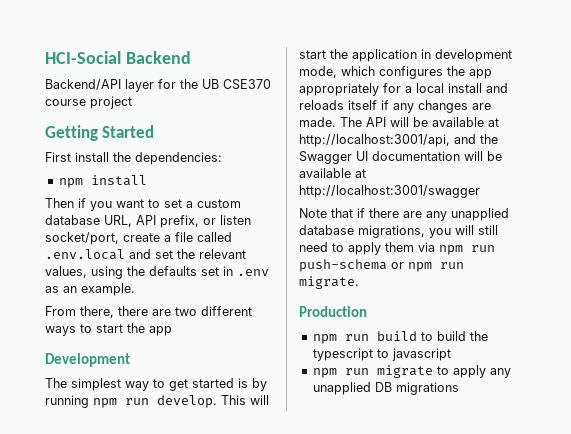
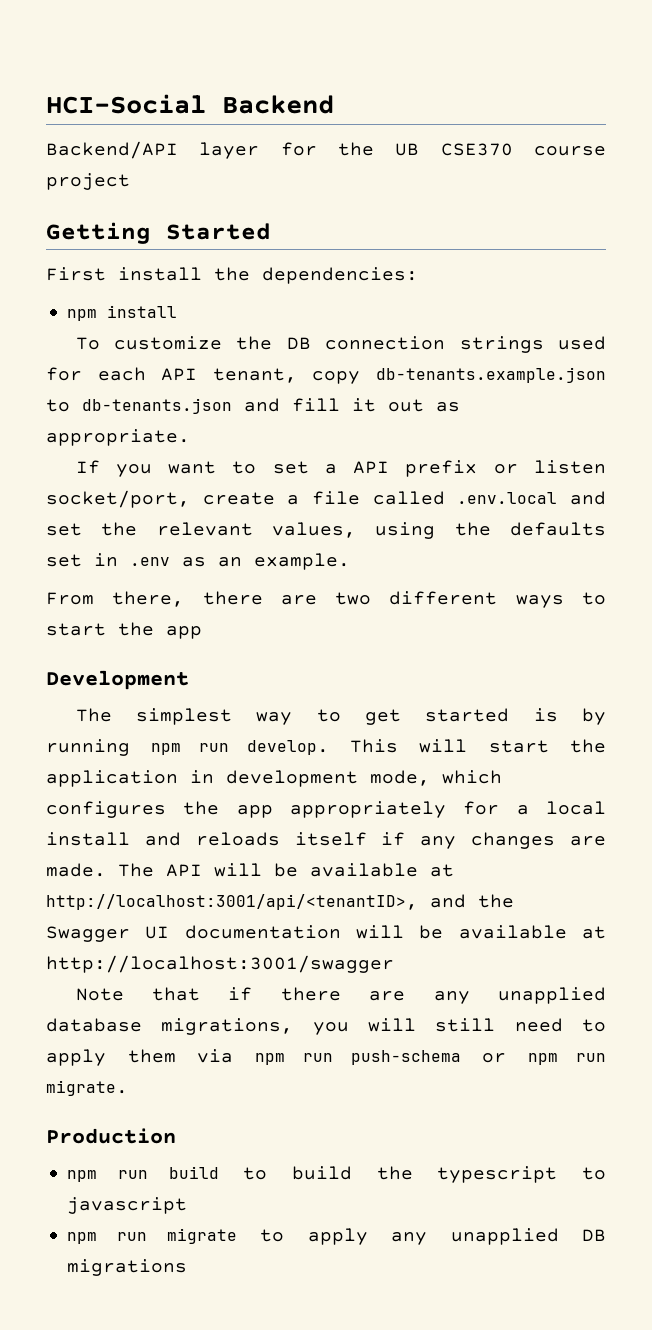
[45,198,86,208] Then if -> [75,336,606,353] [46,367,606,384] [46,398,460,414] [46,429,190,446] [75,460,100,474] To customize the DB connection strings used for each API tenant, copy db-tenants.example.json to db-tenants.json and fill it out as appropriate. // If
[197,199,241,208] [45,215,199,228] custom database URL, API prefix, -> [353,460,478,477] API prefix
[299,134,450,147] http://localhost:3001/api, -> [46,894,418,910] http://localhost:3001/api/<tenantID>,

